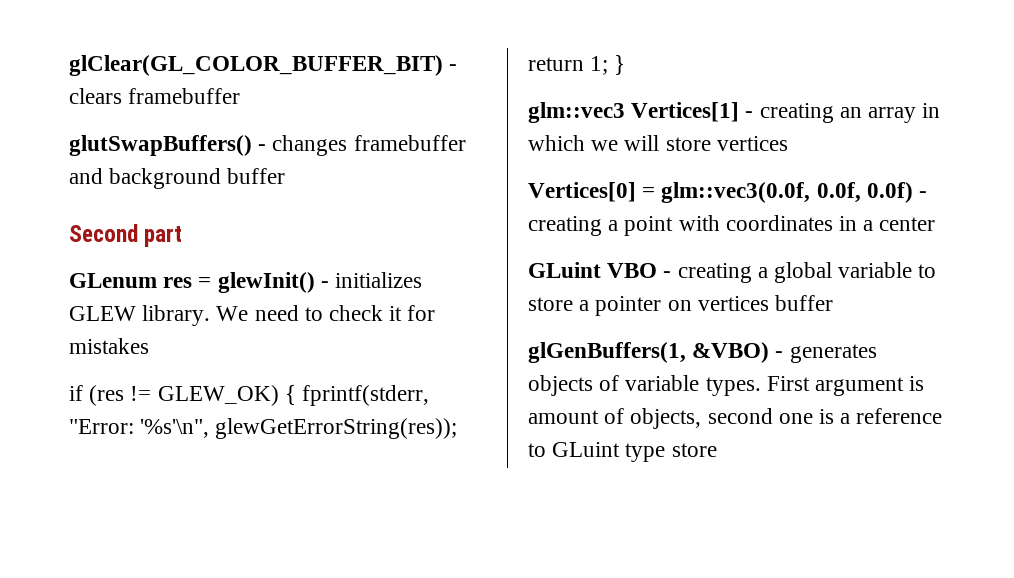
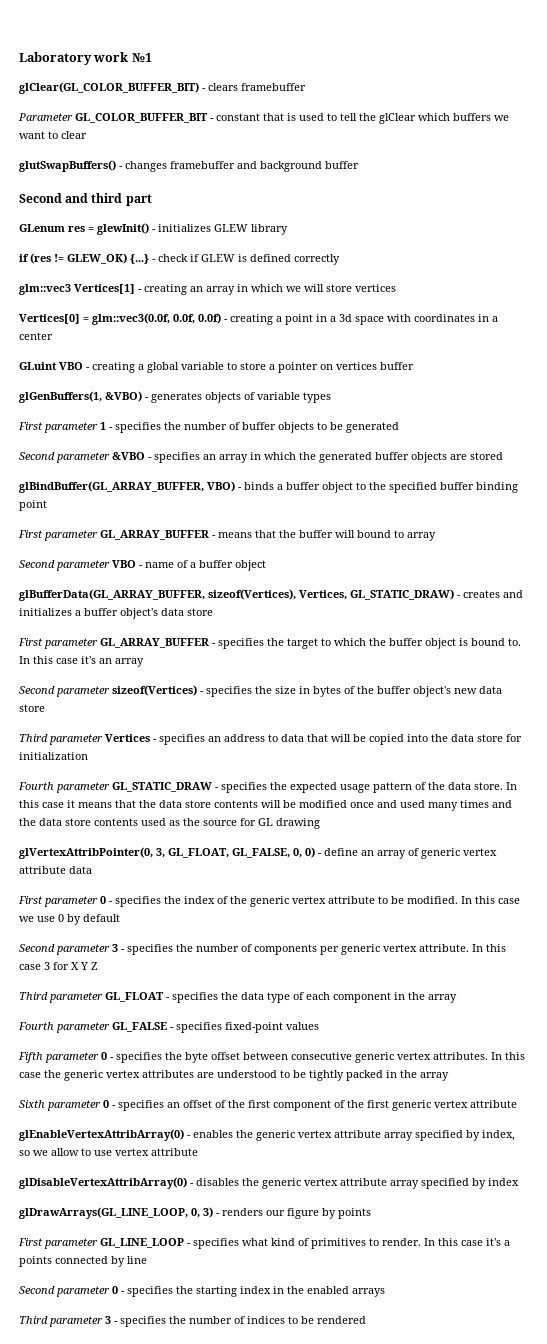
(69, 65) none -> [19,52,152,65] Laboratory work №1 //
(241, 96) none -> [18,113,509,124] [19,131,87,139] // Parameter GL_COLOR_BUFFER_BIT - constant that is used to tell the glClear which buffers we want to clear
(138, 233) none -> [65,193,123,203] and third
[142,305,436,326] [69,338,149,354] [69,385,430,406] [69,418,458,439] [528,55,626,75] library. We need to check it for mistakes // if (res != GLEW_OK) { fprintf(stderr, "Error: '%s'\n", glewGetErrorString(res)); return 1; } -> [251,224,288,235] [19,253,340,265] library // if (res != GLEW_OK) {...} - check if GLEW is defined correctly
(674, 226) none -> [316,314,384,325] in a 3d space
[705,376,925,396] [528,408,943,429] [528,442,717,462] types. First argument is amount of objects, second one is a reference to GLuint type store -> [303,392,331,403] [18,422,399,433] [19,452,503,463] [19,481,518,493] [19,500,47,511] [18,530,436,541] [19,560,266,571] [19,589,523,601] [19,608,213,619] [18,638,521,649] [19,656,144,667] [19,685,502,697] [19,704,45,712] [19,734,522,745] [19,752,88,760] [18,782,517,793] [19,800,512,811] [19,818,320,829] [19,847,497,859] [19,866,92,874] [18,896,520,907] [19,914,120,925] [19,944,506,955] [19,962,98,970] [19,992,457,1003] [18,1022,319,1033] [18,1052,525,1063] [19,1070,449,1081] [19,1100,517,1111] [19,1129,515,1141] [19,1148,198,1156] [19,1177,519,1189] [19,1207,371,1219] [18,1238,510,1249] [19,1256,147,1267] [19,1286,385,1297] [19,1316,366,1327] types // First parameter 1 - specifies the number of buffer objects to be generated // Second parameter &VBO - specifies an array in which the generated buffer objects are stored // glBindBuffer(GL_ARRAY_BUFFER, VBO) - binds a buffer object to the specified buffer binding point // First parameter GL_ARRAY_BUFFER - means that the buffer will bound to array // Second parameter VBO - name of a buffer object // glBufferData(GL_ARRAY_BUFFER, sizeof(Vertices), Vertices, GL_STATIC_DRAW) - creates and initializes a buffer object's data store // First parameter GL_ARRAY_BUFFER - specifies the target to which the buffer object is bound to. In this case it's an array // Second parameter sizeof(Vertices) - specifies the size in bytes of the buffer object's new data store // Third parameter Vertices - specifies an address to data that will be copied into the data store for initialization // Fourth parameter GL_STATIC_DRAW - specifies the expected usage pattern of the data store. In this case it means that the data store contents will be modified once and used many times and the data store contents used as the source for GL drawing // glVertexAttribPointer(0, 3, GL_FLOAT, GL_FALSE, 0, 0) - define an array of generic vertex attribute data // First parameter 0 - specifies the index of the generic vertex attribute to be modified. In this case we use 0 by default // Second parameter 3 - specifies the number of components per generic vertex attribute. In this case 3 for X Y Z // Third parameter GL_FLOAT - specifies the data type of each component in the array // Fourth parameter GL_FALSE - specifies fixed-point values // Fifth parameter 0 - specifies the byte offset between consecutive generic vertex attributes. In this case the generic vertex attributes are understood to be tightly packed in the array // Sixth parameter 0 - specifies an offset of the first component of the first generic vertex attribute // glEnableVertexAttribArray(0) - enables the generic vertex attribute array specified by index, so we allow to use vertex attribute // glDisableVertexAttribArray(0) - disables the generic vertex attribute array specified by index // glDrawArrays(GL_LINE_LOOP, 0, 3) - renders our figure by points // First parameter GL_LINE_LOOP - specifies what kind of primitives to render. In this case it's a points connected by line // Second parameter 0 - specifies the starting index in the enabled arrays // Third parameter 3 - specifies the number of indices to be rendered

